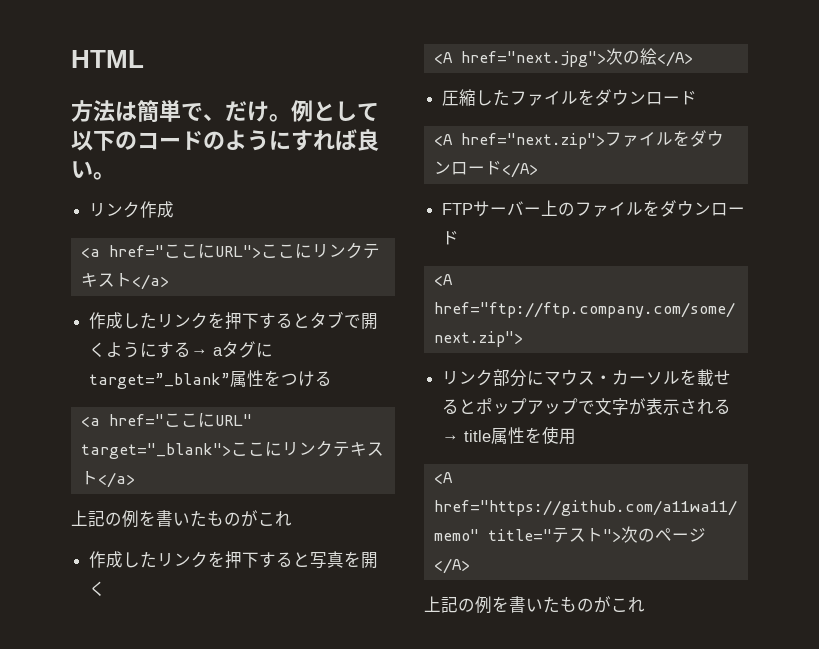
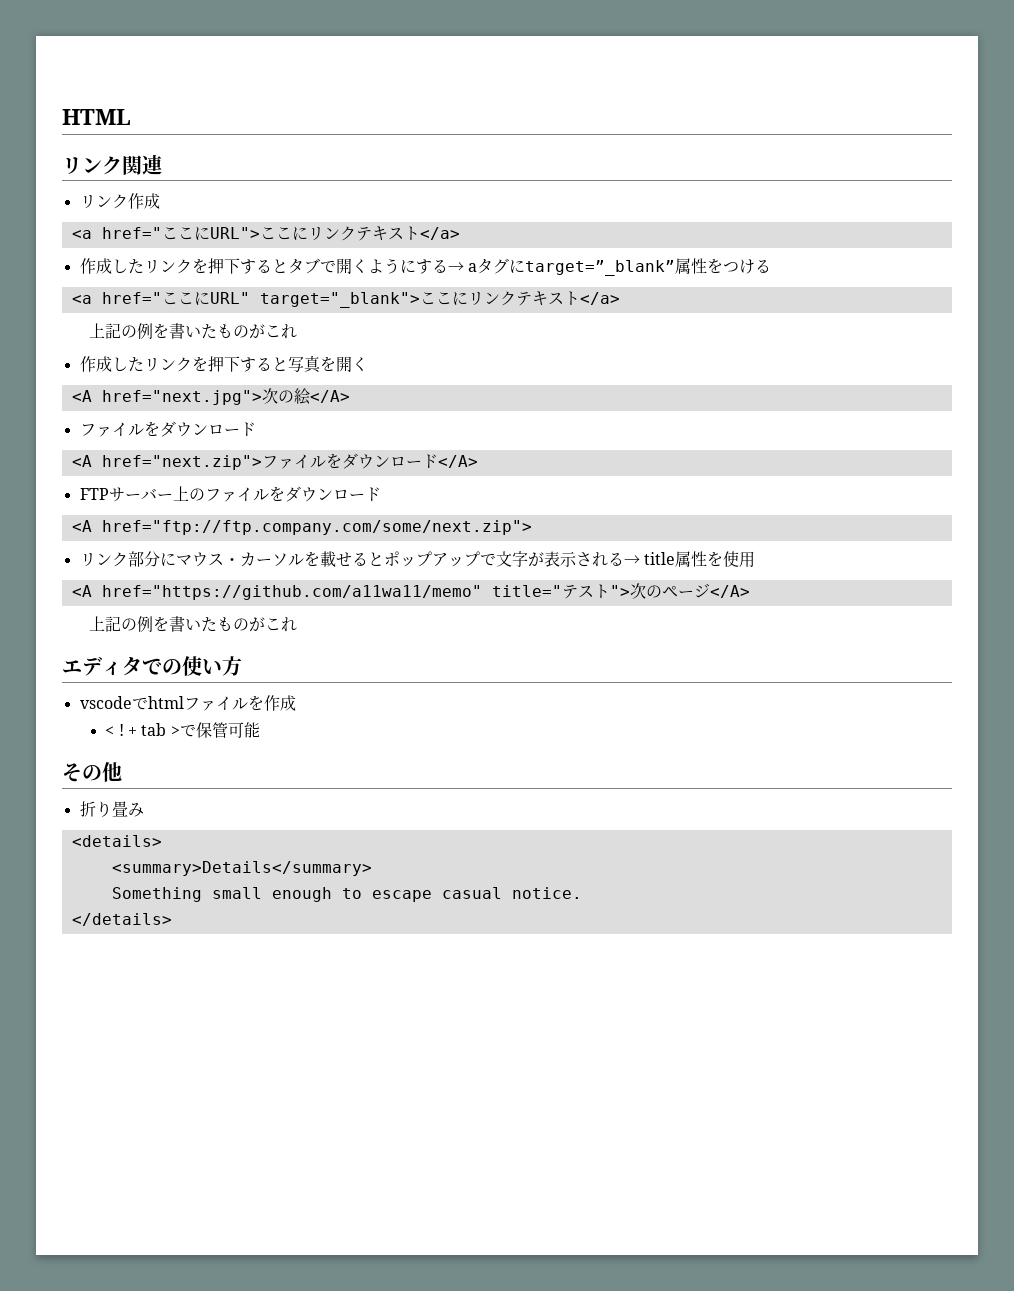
[71,100,379,123] [71,129,379,151] [71,161,115,180] 方法は簡単で、だけ。例として以下のコードのようにすれば良い。 -> [62,154,162,175] リンク関連
[442,89,511,106] 圧縮した -> (350, 396) none
(645, 604) none -> [62,656,242,676] [79,695,296,711] [105,722,260,738] [62,762,122,782] [79,801,144,817] [71,835,162,847] [111,861,372,876] [111,887,582,902] [71,913,172,926] // エディタでの使い方 // vscodeでhtmlファイルを作成 // < ! + tab >で保管可能 // その他 // 折り畳み // <details> // <summary>Details</summary> // Something small enough to escape casual notice. // </details>

